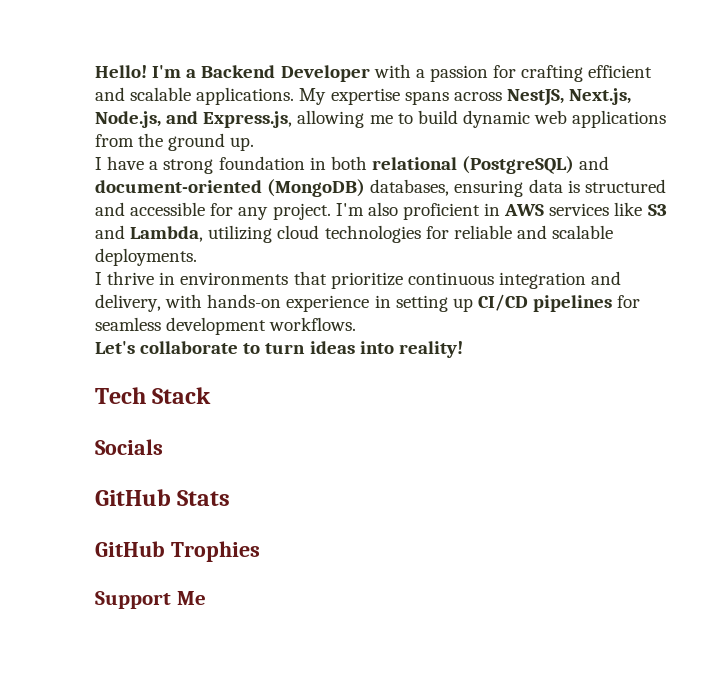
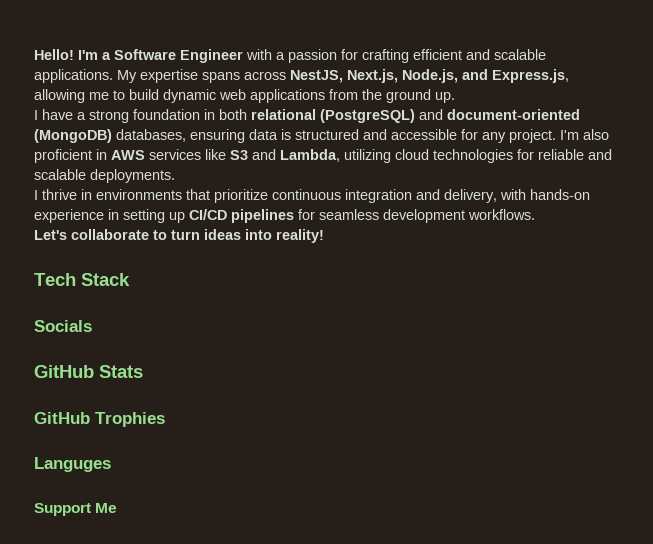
[201,65,370,82] Backend Developer -> [114,49,243,63] Software Engineer
(260, 551) none -> [34,457,111,472] // Languges

